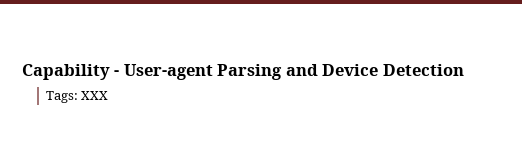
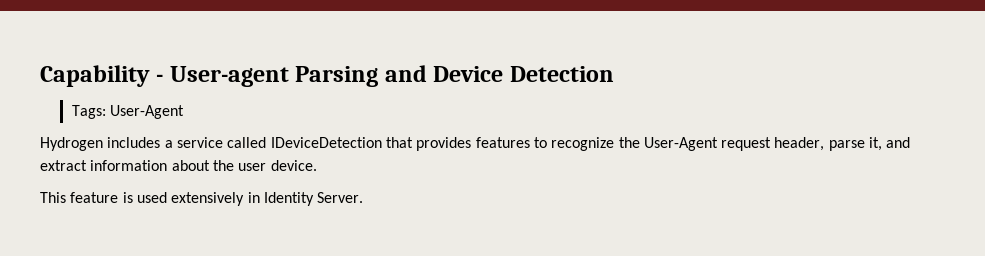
[81,91,109,100] XXX -> [109,105,184,119] [40,137,911,151] [40,160,317,171] [40,192,364,206] User-Agent // Hydrogen includes a service called IDeviceDetection that provides features to recognize the User-Agent request header, parse it, and extract information about the user device. // This feature is used extensively in Identity Server.

